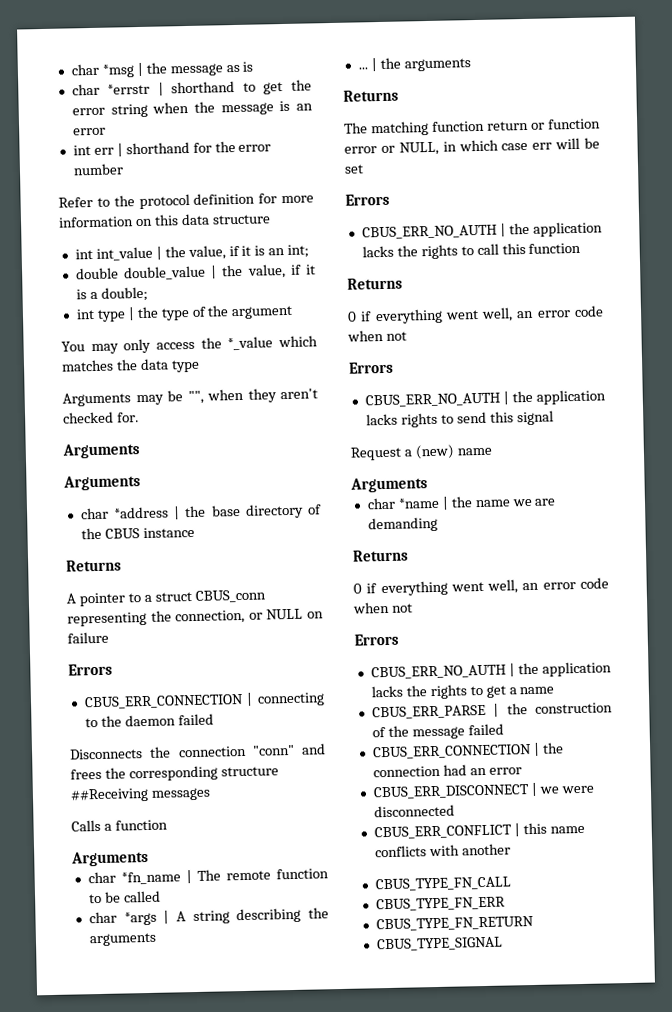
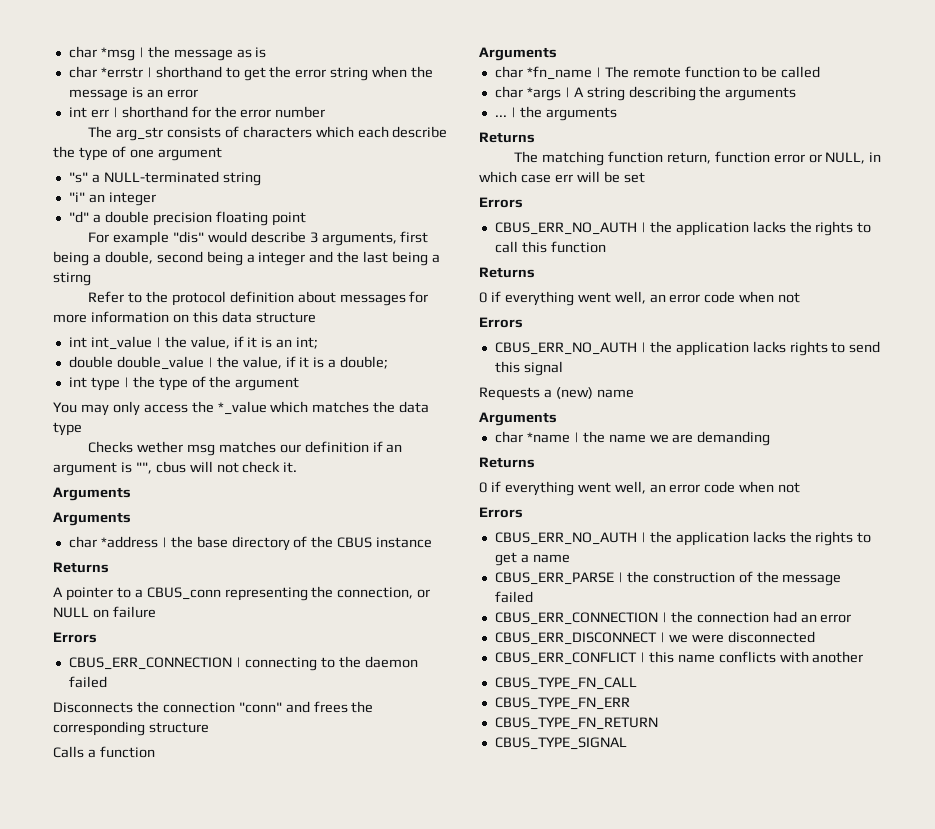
(124, 169) none -> [88,126,448,141] [53,146,222,161] [68,171,261,186] [68,192,156,206] [68,211,306,226] [88,231,429,246] [53,251,441,266] [53,272,91,286] // The arg_str consists of characters which each describe the type of one argument // "s" a NULL-terminated string // "i" an integer // "d" a double precision floating point // For example "dis" would describe 3 arguments, first being a double, second being a integer and the last being a stirng
(256, 198) none -> [297,291,406,306] about messages
[62,388,318,407] [63,411,139,424] Arguments may be "", when they aren't checked for. -> [88,441,403,456] [53,461,298,476] Checks wether msg matches our definition if an argument is "", cbus will not check it.
[154,592,192,602] struct -> (143, 593) none
[70,787,211,803] ##Receiving messages -> (209, 727) none
[487,120,545,131] return or -> [666,152,711,164] return,
[350,446,402,461] Request -> [479,387,540,401] Requests

